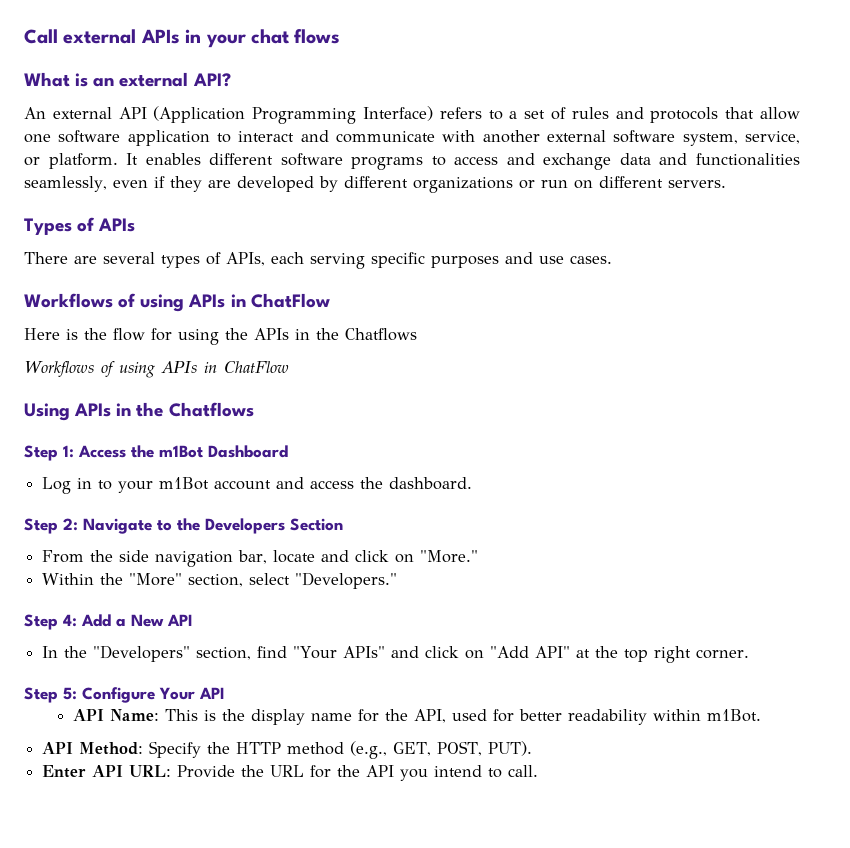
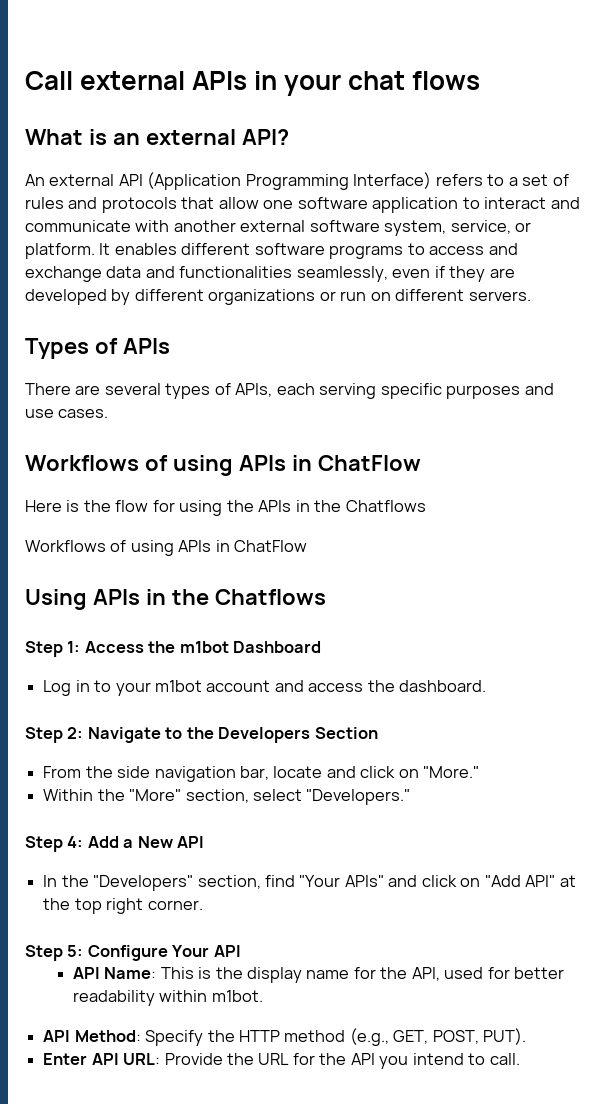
[159,445,203,458] m1Bot -> [179,641,229,653] m1bot
[159,477,210,490] m1Bot -> [154,680,202,692] m1bot
[706,709,761,722] m1Bot. -> [211,990,263,1002] m1bot.

